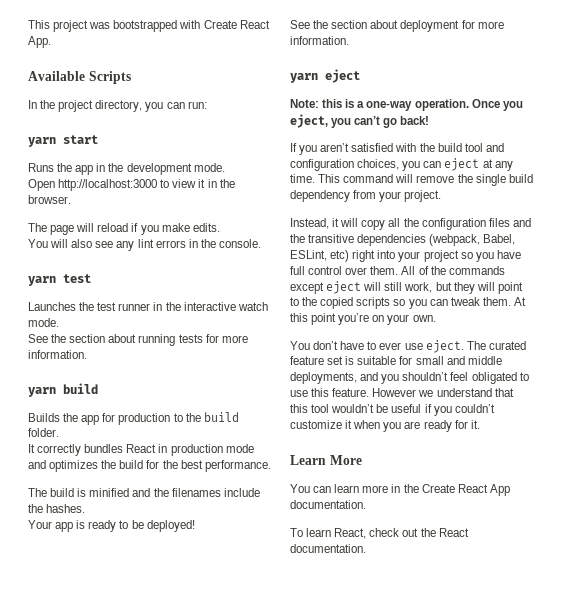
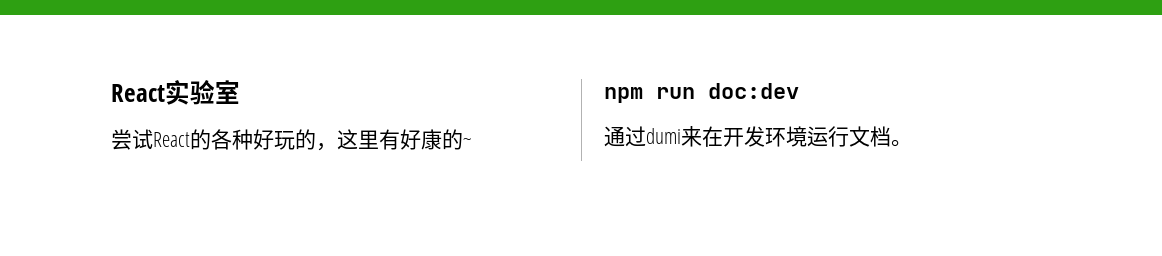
[28,20,270,32] [28,36,51,48] [28,71,131,84] [28,100,207,112] [28,135,98,147] [28,163,225,175] [28,179,235,191] [28,195,71,204] [28,223,220,235] [28,239,261,251] [28,274,91,286] [28,302,268,311] [28,318,59,327] [28,334,248,346] [28,350,87,359] [28,383,98,397] [28,412,239,425] [28,428,59,437] [28,444,254,456] [28,460,271,472] [28,488,260,497] [28,504,86,513] [28,520,195,532] [290,20,504,32] [290,36,349,45] [290,69,360,83] [290,99,523,111] [290,114,430,128] [290,143,504,155] [290,158,513,171] [290,174,533,186] [290,190,442,202] [290,218,531,230] [290,234,516,246] [290,250,521,262] [290,266,505,275] [290,281,523,294] [290,297,526,309] [290,313,436,325] [290,340,526,353] [290,356,502,365] [290,372,529,384] [290,388,514,397] [290,404,495,416] [290,420,480,432] [290,455,362,465] [290,484,510,496] [290,500,366,509] [290,528,469,539] [290,544,366,553] This project was bootstrapped with Create React App. // Available Scripts // In the project directory, you can run: // yarn start // Runs the app in the development mode. // Open http://localhost:3000 to view it in the browser. // The page will reload if you make edits. // You will also see any lint errors in the console. // yarn test // Launches the test runner in the interactive watch mode. // See the section about running tests for more information. // yarn build // Builds the app for production to the build folder. // It correctly bundles React in production mode and optimizes the build for the best performance. // The build is minified and the filenames include the hashes. // Your app is ready to be deployed! // See the section about deployment for more information. // yarn eject // Note: this is a one-way operation. Once you eject, you can’t go back! // If you aren’t satisfied with the build tool and configuration choices, you can eject at any time. This command will remove the single build dependency from your project. // Instead, it will copy all the configuration files and the transitive dependencies (webpack, Babel, ESLint, etc) right into your project so you have full control over them. All of the commands except eject will still work, but they will point to the copied scripts so you can tweak them. At this point you’re on your own. // You don’t have to ever use eject. The curated feature set is suitable for small and middle deployments, and you shouldn’t feel obligated to use this feature. However we understand that this tool wouldn’t be useful if you couldn’t customize it when you are ready for it. // Learn More // You can learn more in the Create React App documentation. // To learn React, check out the React documentation. -> [111,80,240,105] [111,129,471,151] [604,83,799,103] [604,126,912,147] React实验室 // 尝试React的各种好玩的，这里有好康的~ // npm run doc:dev // 通过dumi来在开发环境运行文档。

